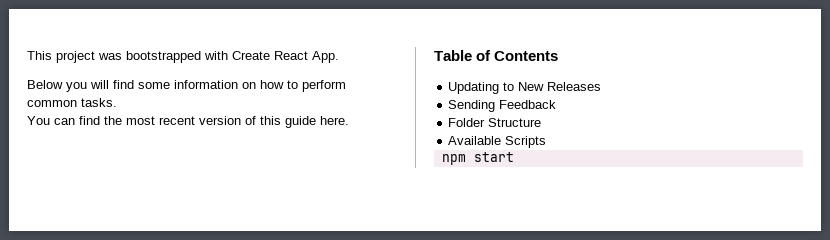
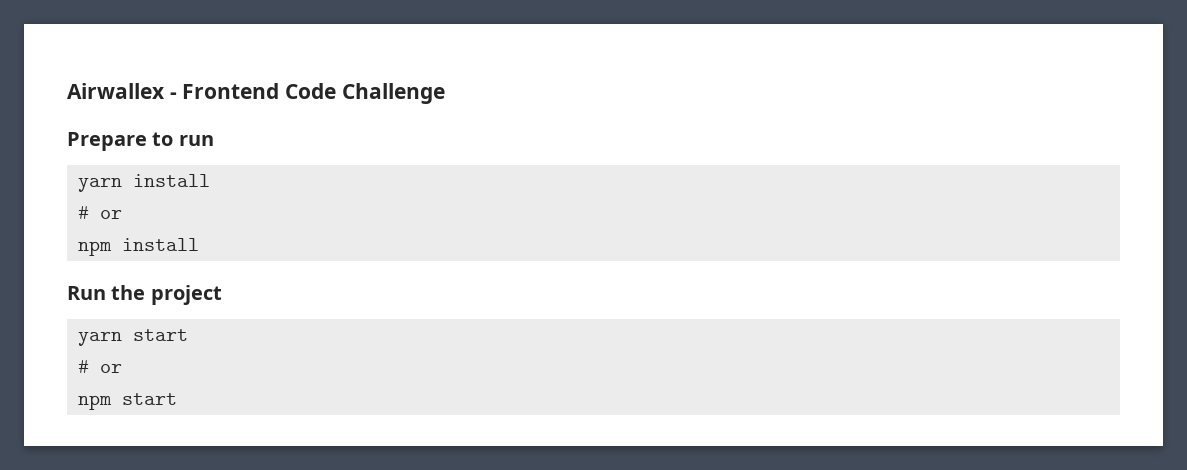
[27,51,339,63] [27,80,346,92] [27,98,117,107] [27,116,349,128] [434,50,559,61] [448,82,602,94] [448,100,557,112] [448,118,542,127] [448,136,547,148] This project was bootstrapped with Create React App. // Below you will find some information on how to perform common tasks. // You can find the most recent version of this guide here. // Table of Contents // Updating to New Releases // Sending Feedback // Folder Structure // Available Scripts -> [67,83,445,104] [67,132,214,151] [77,174,210,192] [77,206,122,219] [77,238,199,256] [67,285,222,305] [77,329,188,346] [77,360,122,373] Airwallex - Frontend Code Challenge // Prepare to run // yarn install // # or // npm install // Run the project // yarn start // # or

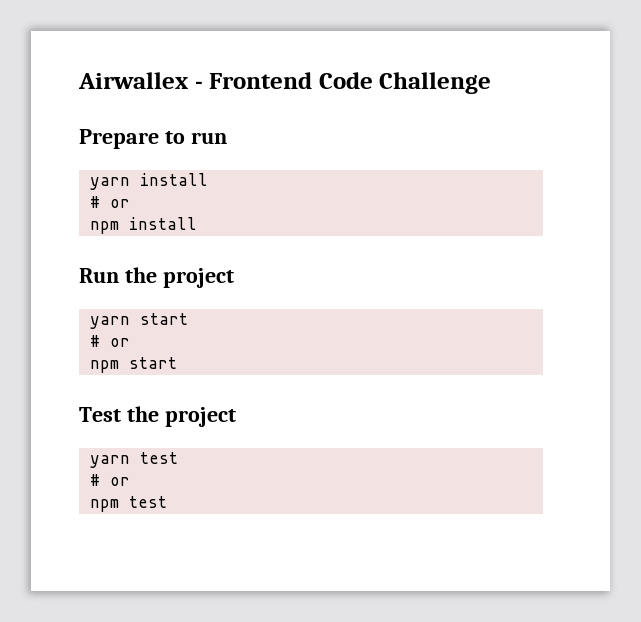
(177, 399) none -> [79,406,236,427] [89,452,178,468] [89,474,130,486] [89,496,167,512] // Test the project // yarn test // # or // npm test

